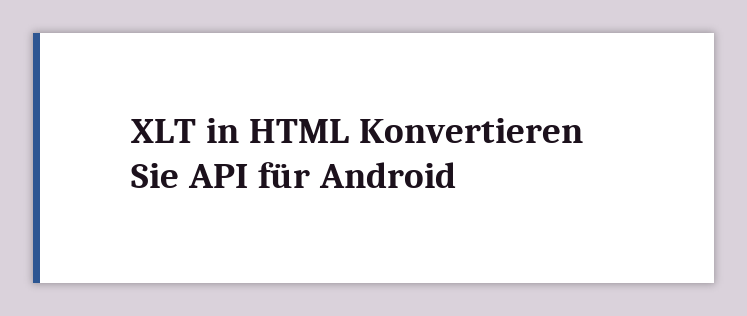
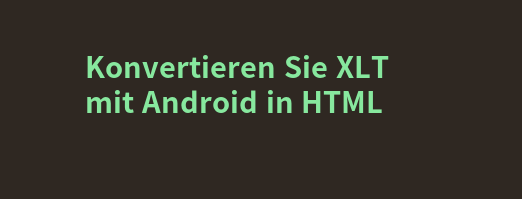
[131,118,583,143] [131,162,456,188] XLT in HTML Konvertieren Sie API für Android -> [85,55,389,78] [85,90,384,113] Konvertieren Sie XLT mit Android in HTML

